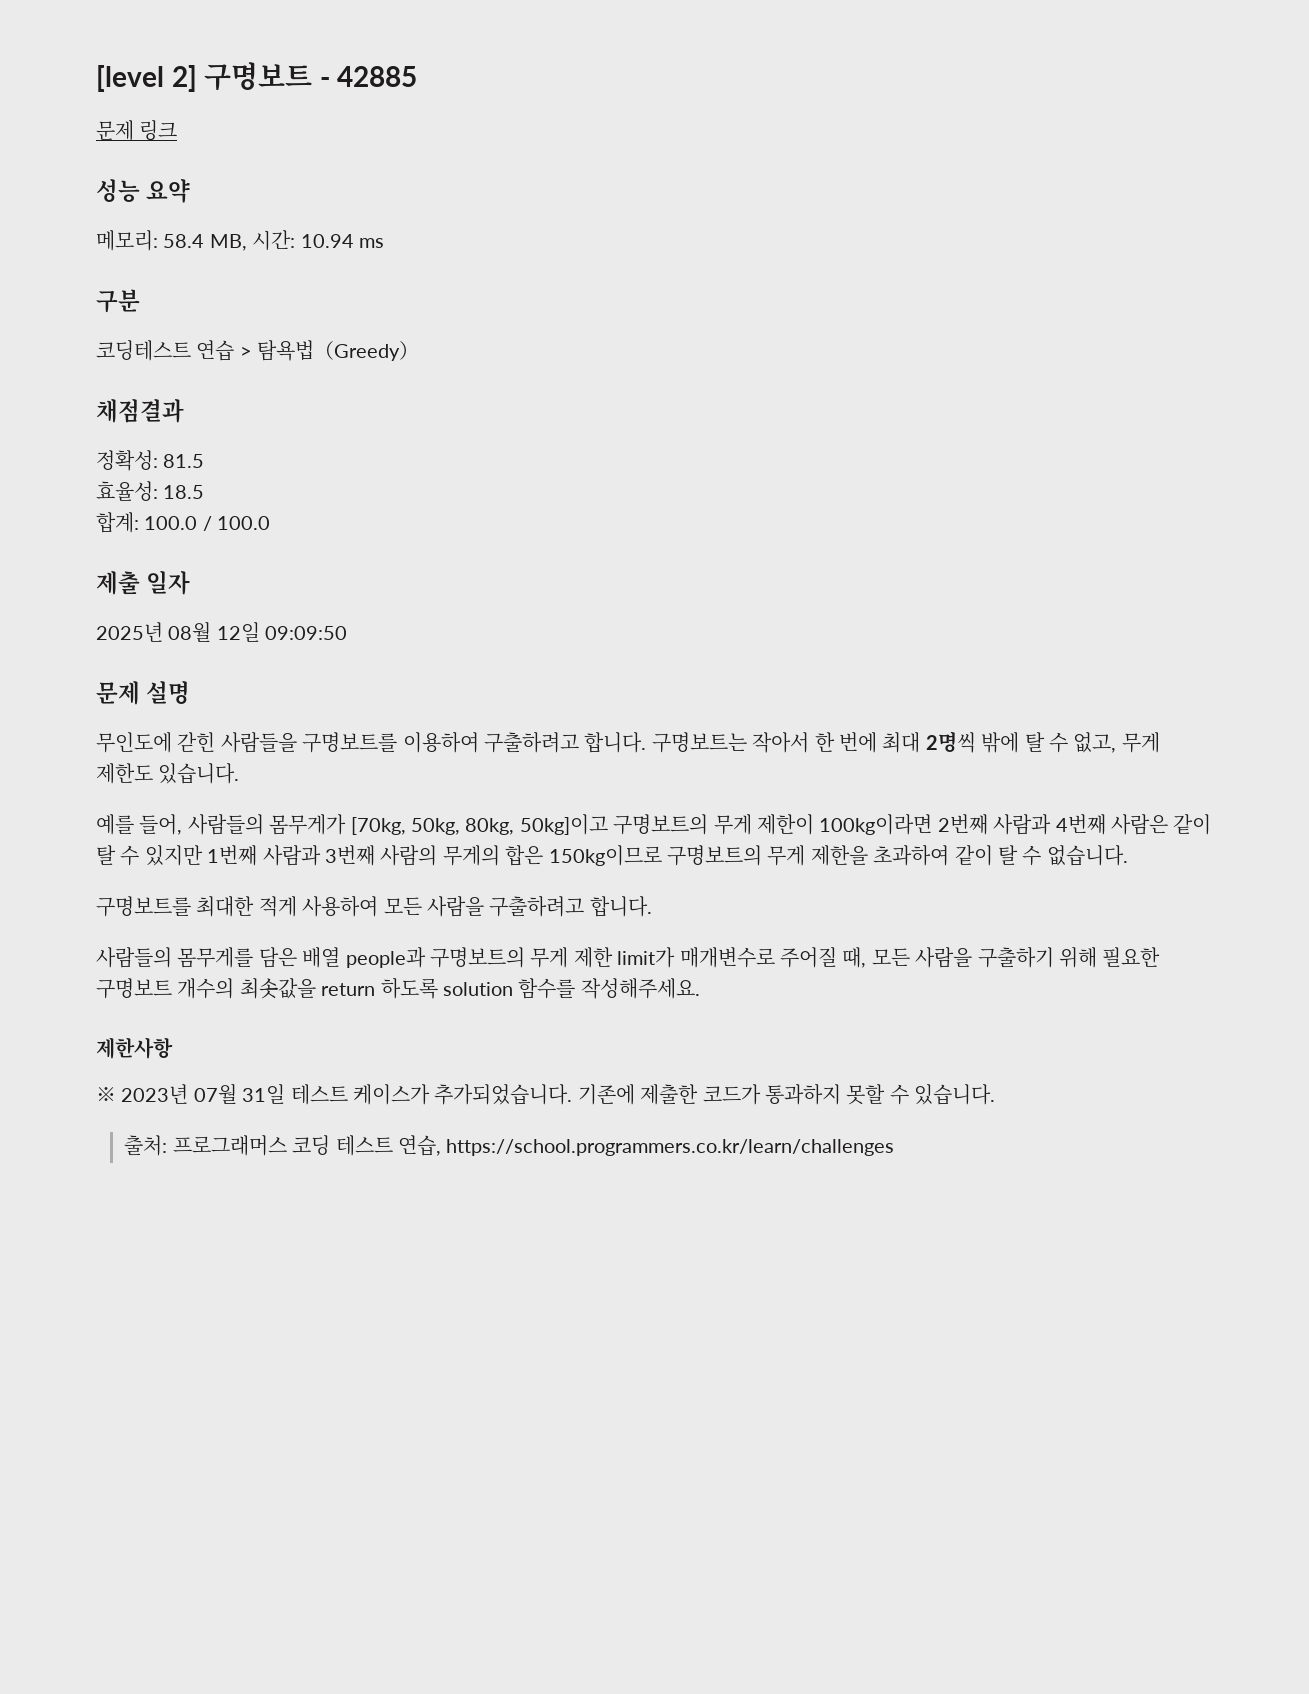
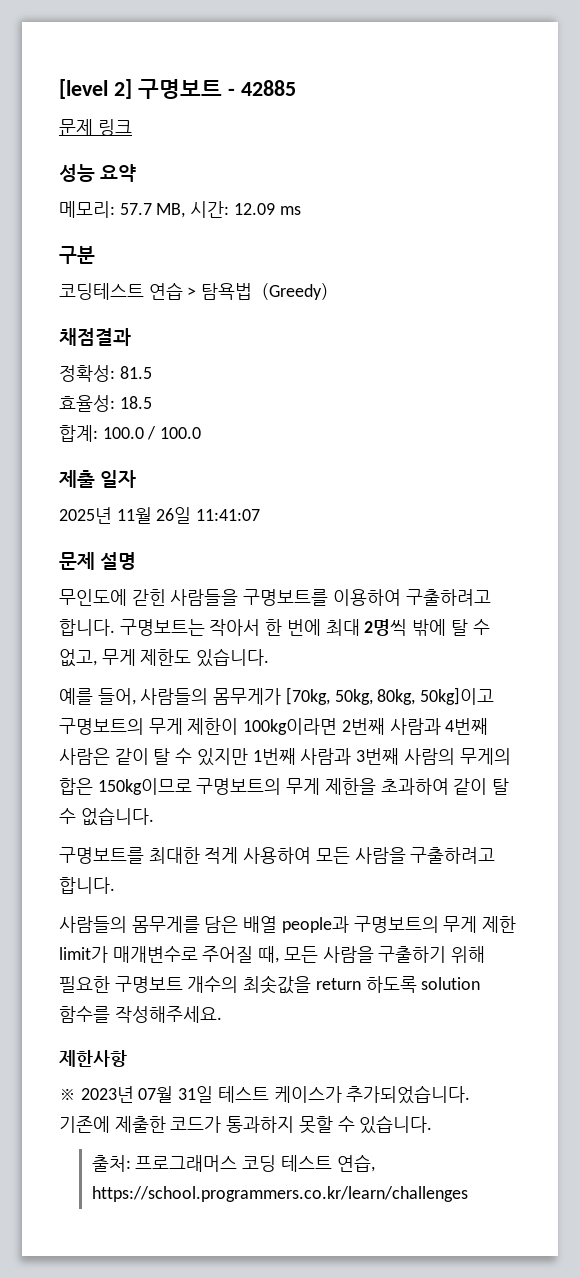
[163,234,205,248] 58.4 -> [119,203,152,215] 57.7
[300,234,354,248] 10.94 -> [233,203,275,215] 12.09
[168,621,348,642] 08월 12일 09:09:50 -> [116,507,261,524] 11월 26일 11:41:07

